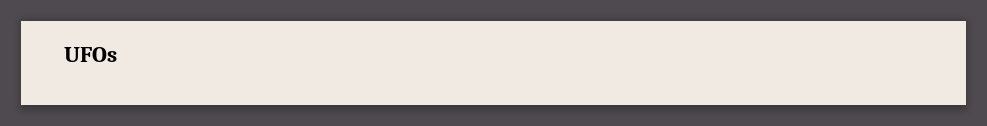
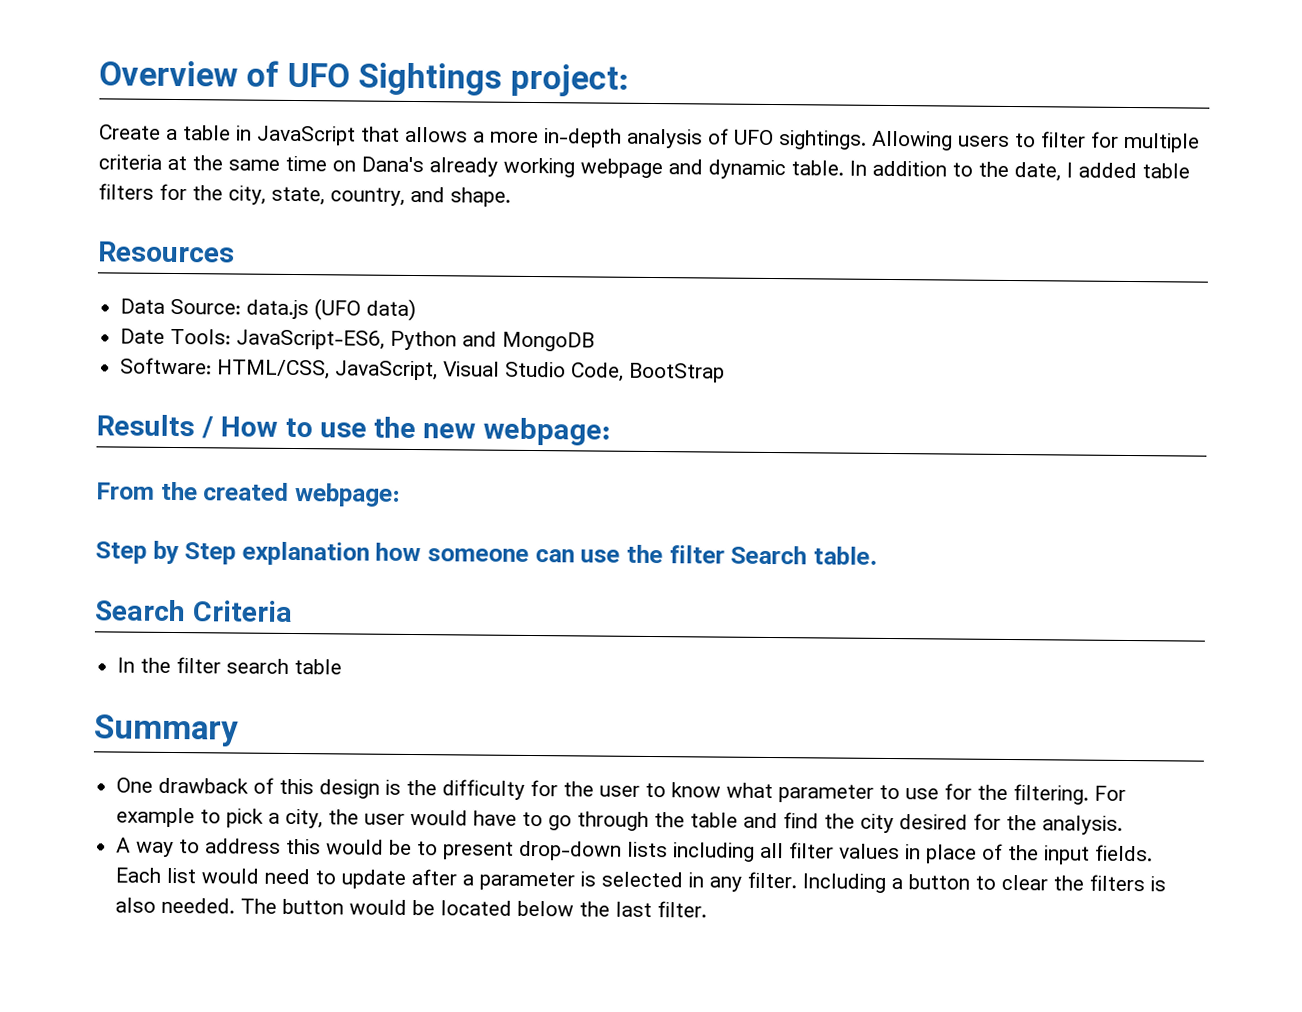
[64,47,117,62] UFOs -> [99,60,629,97] [99,124,1200,153] [98,154,1190,182] [98,183,511,207] [98,241,235,263] [120,298,417,322] [120,328,596,352] [120,357,726,383] [96,414,611,446] [96,481,401,507] [95,540,878,566] [95,599,293,622] [117,657,343,675] [93,714,239,747] [116,777,1127,805] [116,807,1124,835] [116,837,1154,865] [115,867,1167,893] [115,897,708,918] Overview of UFO Sightings project: // Create a table in JavaScript that allows a more in-depth analysis of UFO sightings. Allowing users to filter for multiple criteria at the same time on Dana's already working webpage and dynamic table. In addition to the date, I added table filters for the city, state, country, and shape. // Resources // Data Source: data.js (UFO data) // Date Tools: JavaScript-ES6, Python and MongoDB // Software: HTML/CSS, JavaScript, Visual Studio Code, BootStrap // Results / How to use the new webpage: // From the created webpage: // Step by Step explanation how someone can use the filter Search table. // Search Criteria // In the filter search table // Summary // One drawback of this design is the difficulty for the user to know what parameter to use for the filtering. For example to pick a city, the user would have to go through the table and find the city desired for the analysis. // A way to address this would be to present drop-down lists including all filter values in place of the input fields. Each list would need to update after a parameter is selected in any filter. Including a button to clear the filters is also needed. The button would be located below the last filter.

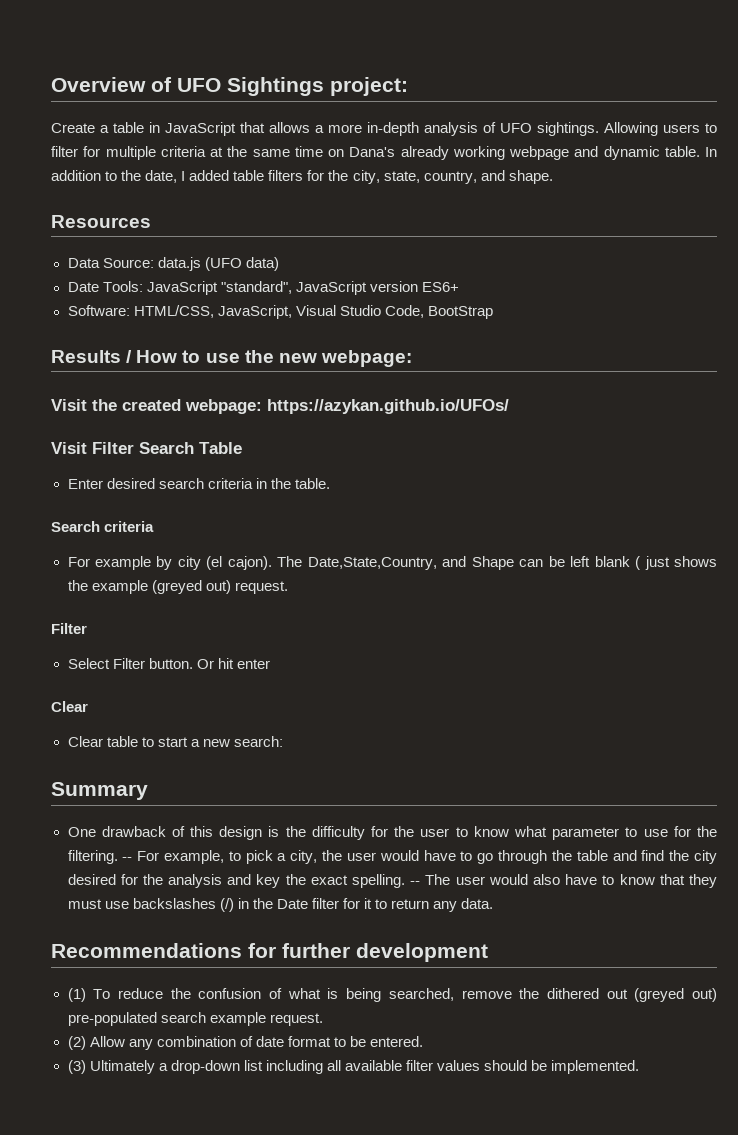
[236,329,596,352] JavaScript-ES6, Python and MongoDB -> [146,281,459,295] JavaScript "standard", JavaScript version ES6+
[96,482,155,500] From -> [51,399,87,411] Visit
[95,540,878,566] [95,599,293,622] [117,657,343,675] // Step by Step explanation how someone can use the filter Search table. // Search Criteria // In the filter search table -> [267,399,509,414] [51,442,242,454] [67,478,330,489] [51,521,155,532] [67,556,717,570] [67,580,288,594] [51,623,87,634] [67,658,270,669] [51,701,88,712] [67,736,283,747] https://azykan.github.io/UFOs/ // Visit Filter Search Table // Enter desired search criteria in the table. // Search criteria // For example by city (el cajon). The Date,State,Country, and Shape can be left blank ( just shows the example (greyed out) request. // Filter // Select Filter button. Or hit enter // Clear // Clear table to start a new search:
[1094,785,1127,801] [116,807,196,828] For example -> [122,850,224,864] -- For example,
[1042,815,1124,835] [116,837,669,861] analysis. // A way to address this would be to present drop-down lists -> [168,874,718,888] [67,898,494,912] [51,943,488,962] [67,988,717,1002] [67,1012,323,1026] [67,1036,423,1050] [67,1060,263,1074] analysis and key the exact spelling. -- The user would also have to know that they must use backslashes (/) in the Date filter for it to return any data. // Recommendations for further development // (1) To reduce the confusion of what is being searched, remove the dithered out (greyed out) pre-populated search example request. // (2) Allow any combination of date format to be entered. // (3) Ultimately a drop-down list
(785, 850) none -> [344,1060,402,1071] available
[905,843,1154,865] [115,867,1167,893] [115,897,708,918] in place of the input fields. Each list would need to update after a parameter is selected in any filter. Including a button to clear the filters is also needed. The button would be located below the last filter. -> [484,1060,640,1074] should be implemented.

